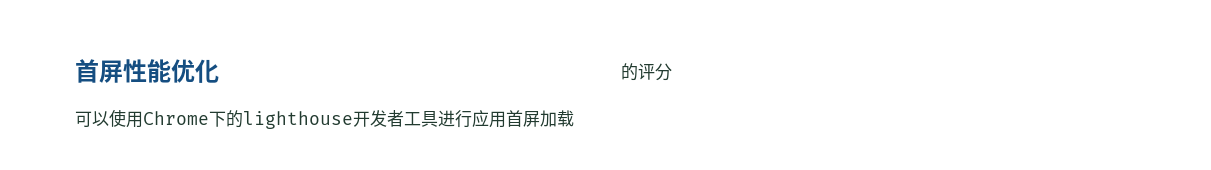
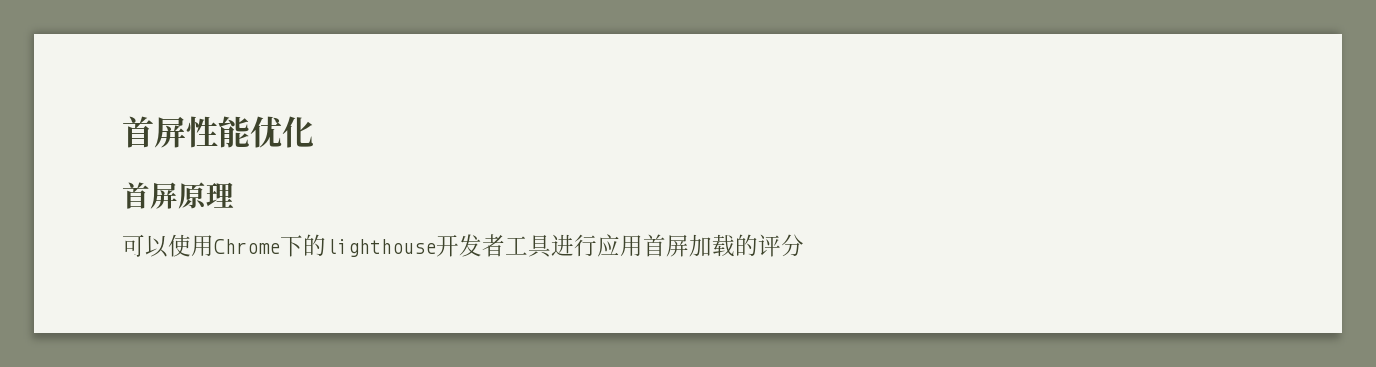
(219, 71) none -> [122,182,234,209] // 首屏原理

